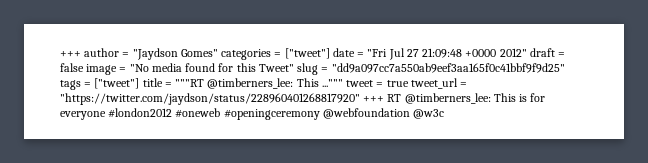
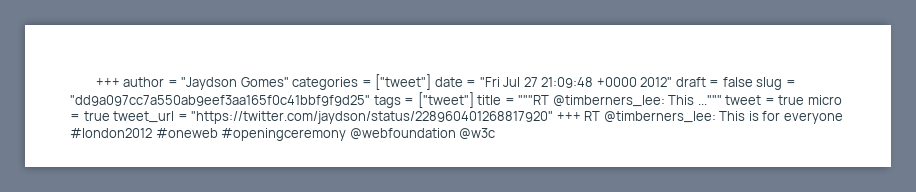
[86,63,294,75] image = "No media found for this Tweet" -> (753, 82) none
(409, 83) none -> [807,95,842,105] [70,111,110,121] micro = true

